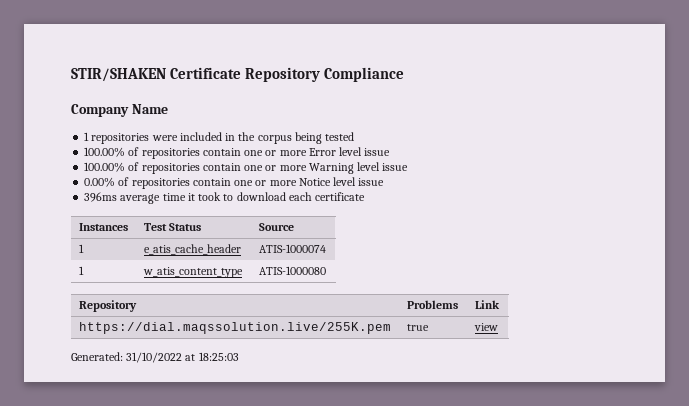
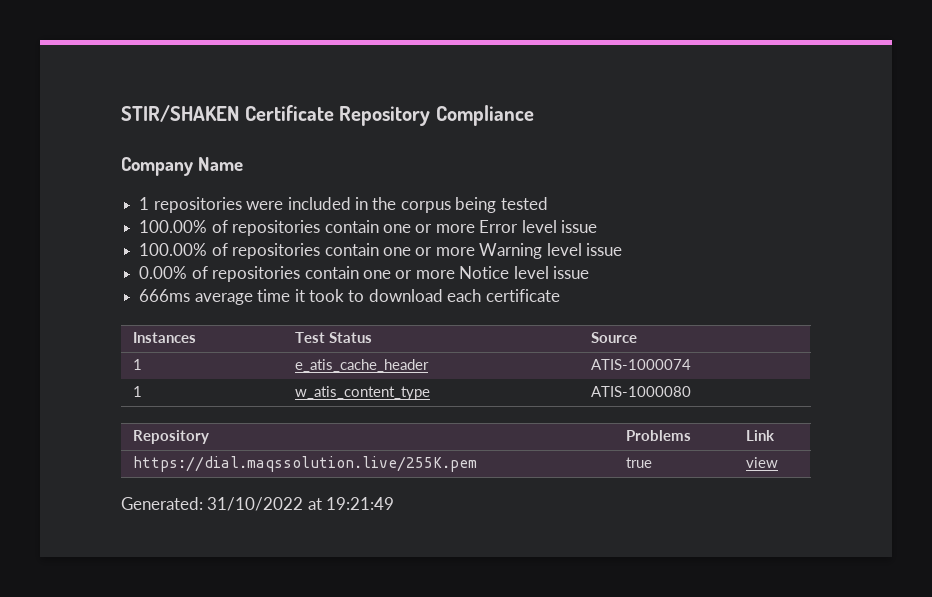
[84,192,118,202] 396ms -> [139,289,191,302] 666ms
[198,352,239,361] 18:25:03 -> [326,497,395,510] 19:21:49

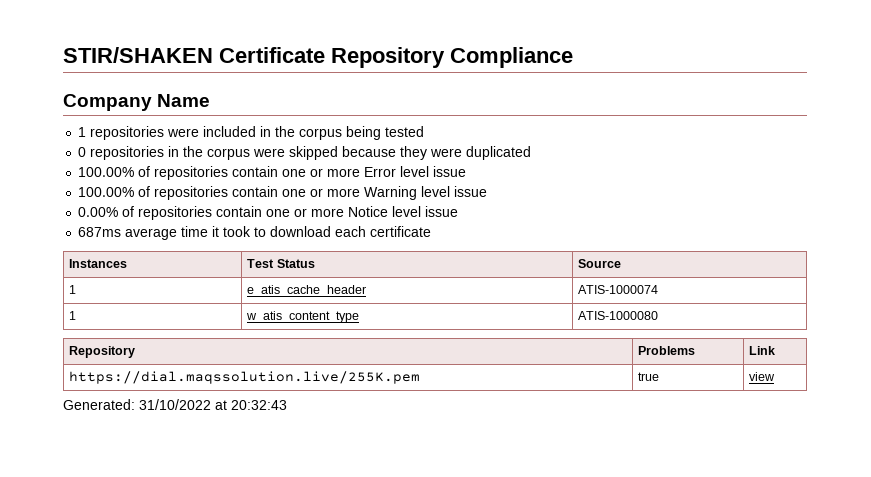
(548, 203) none -> [78,146,532,160] // 0 repositories in the corpus were skipped because they were duplicated
[139,289,191,302] 666ms -> [78,227,122,237] 687ms
[326,497,395,510] 19:21:49 -> [231,400,287,410] 20:32:43

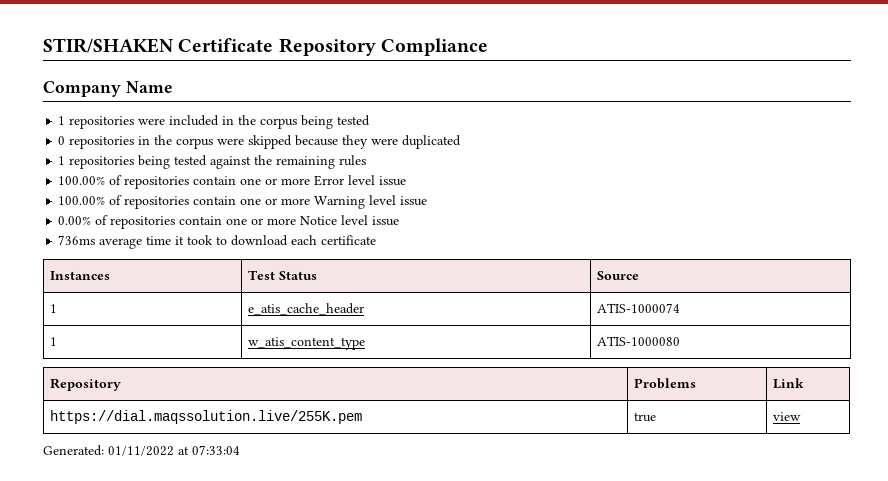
(532, 153) none -> [58,155,367,169] // 1 repositories being tested against the remaining rules
[78,227,122,237] 687ms -> [58,235,96,245] 736ms
[139,399,287,410] 31/10/2022 at 20:32:43 -> [108,445,240,456] 01/11/2022 at 07:33:04

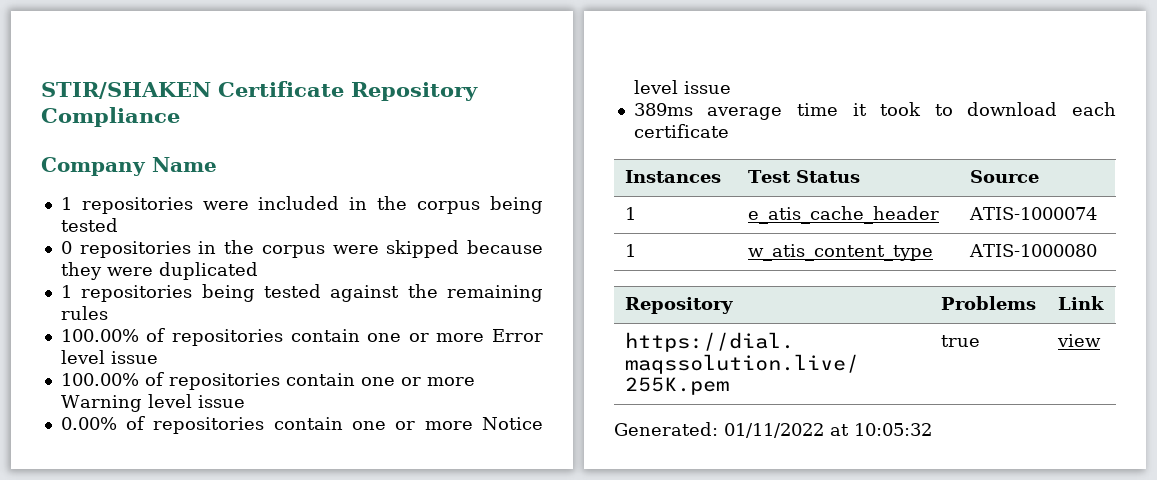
[58,235,96,245] 736ms -> [633,103,693,116] 389ms
[192,445,240,455] 07:33:04 -> [854,423,932,436] 10:05:32

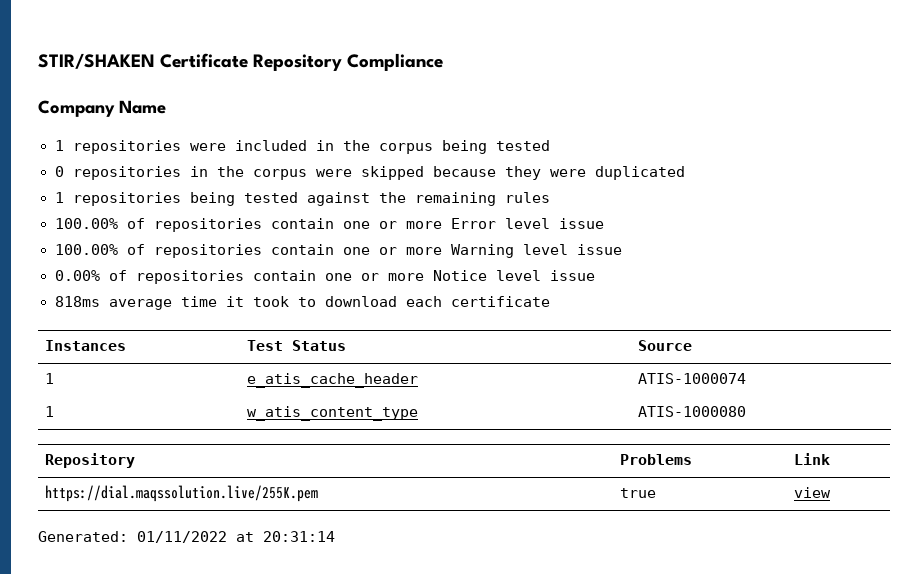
[633,103,693,116] 389ms -> [54,296,100,307] 818ms
[854,423,932,436] 10:05:32 -> [263,531,335,542] 20:31:14

